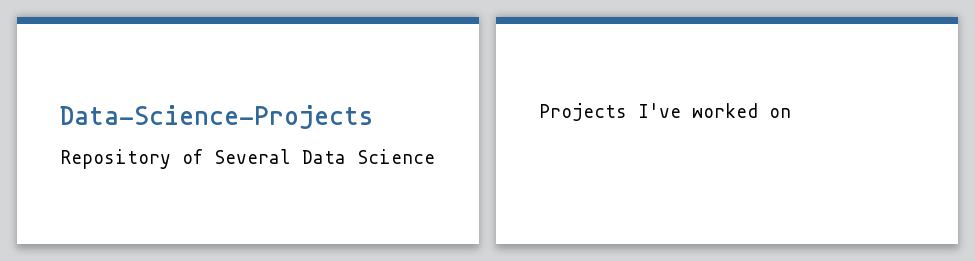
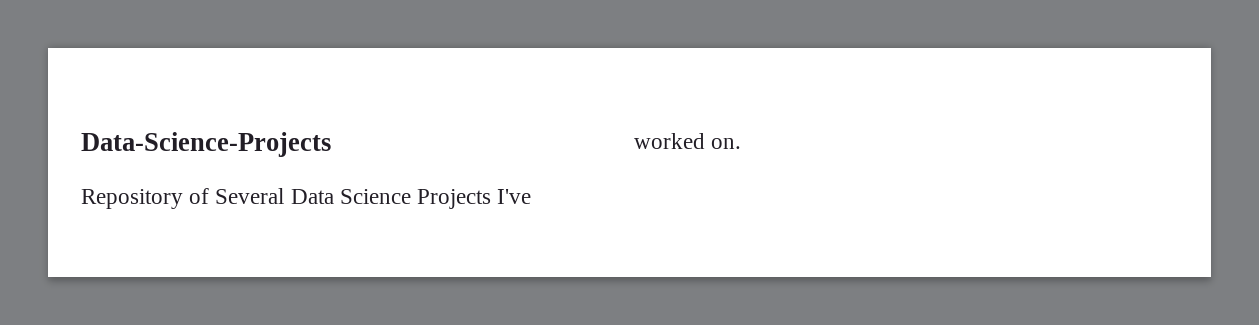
[769,108,791,118] on -> [711,138,742,149] on.

